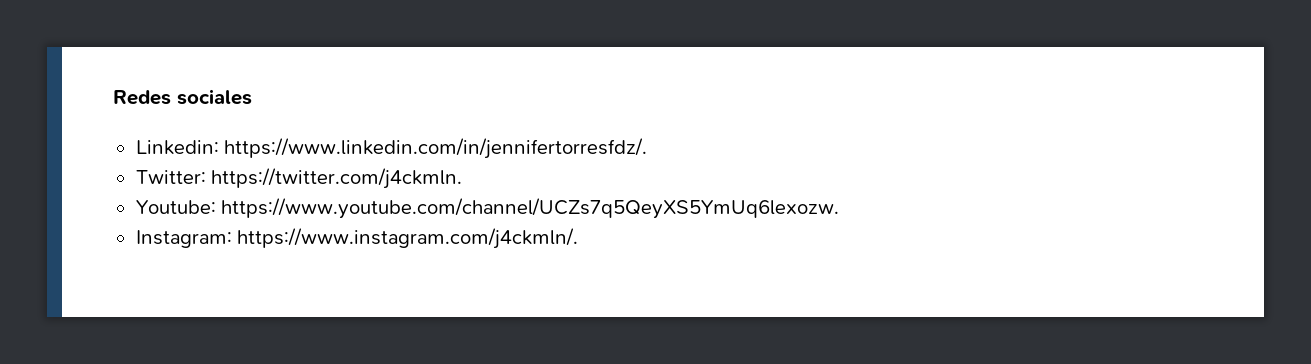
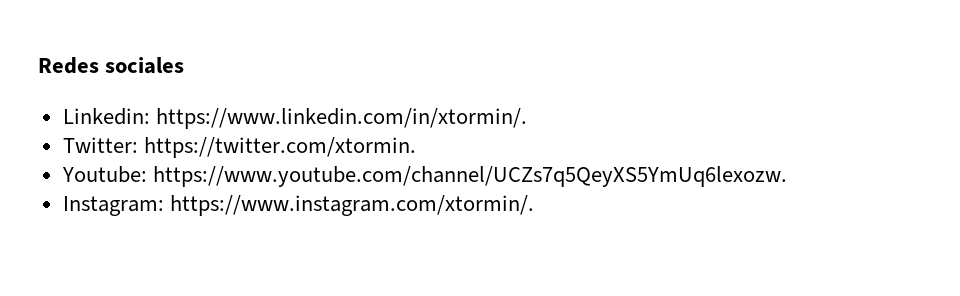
[224,138,648,159] https://www.linkedin.com/in/jennifertorresfdz/. -> [155,108,527,129] https://www.linkedin.com/in/xtormin/.
[211,168,463,189] https://twitter.com/j4ckmln. -> [143,137,416,158] https://twitter.com/xtormin.
[237,228,579,249] https://www.instagram.com/j4ckmln/. -> [169,195,534,216] https://www.instagram.com/xtormin/.

